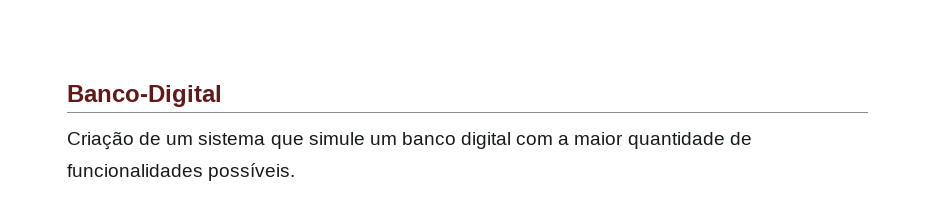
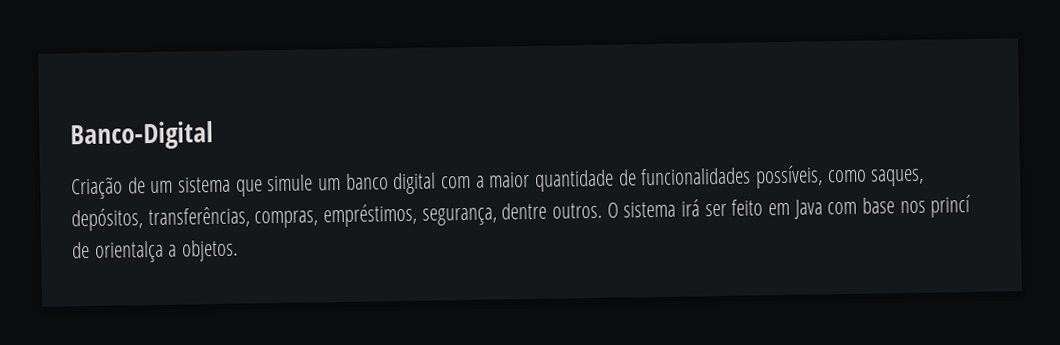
[208,163,296,181] possíveis. -> [755,165,925,189] [71,194,972,232] [72,239,239,263] possíveis, como saques, depósitos, transferências, compras, empréstimos, segurança, dentre outros. O sistema irá ser feito em Java com base nos princí de orientalça a objetos.

